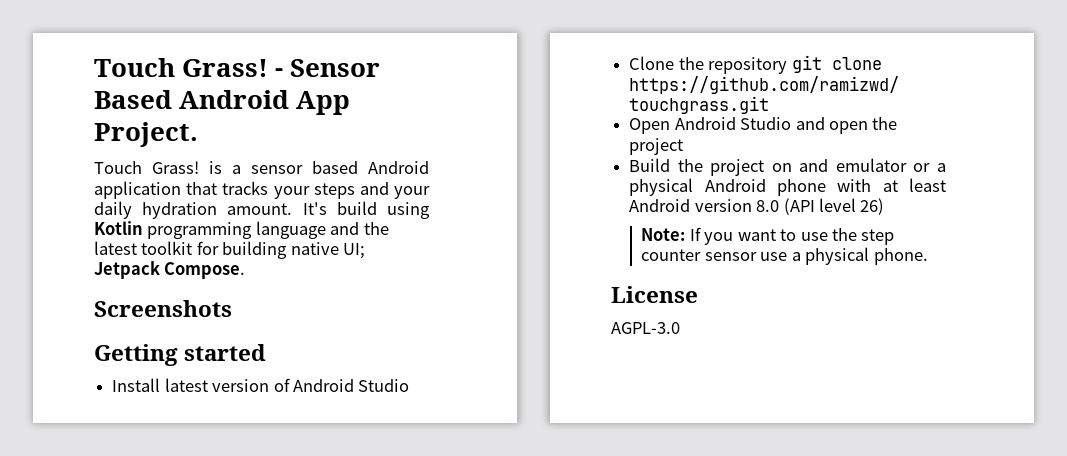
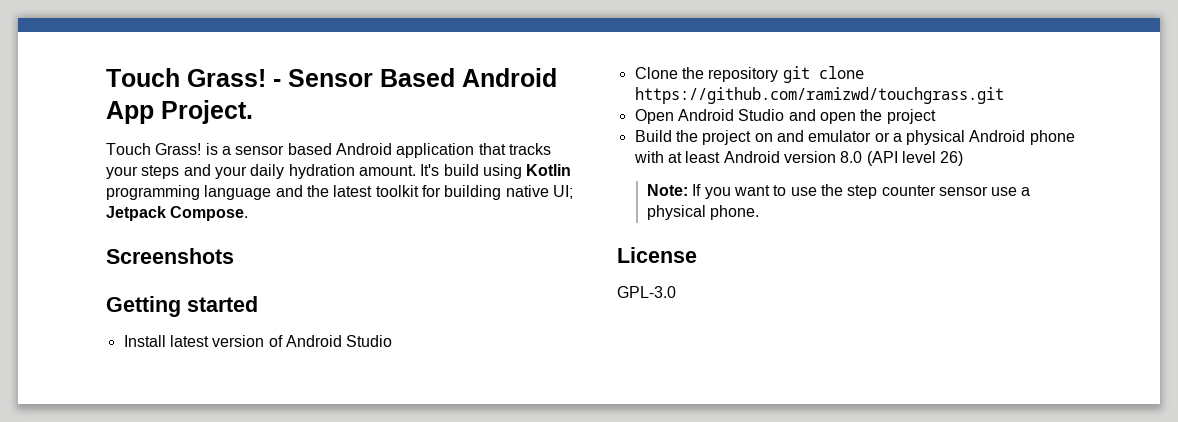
[611,322,680,334] AGPL-3.0 -> [617,286,676,298] GPL-3.0

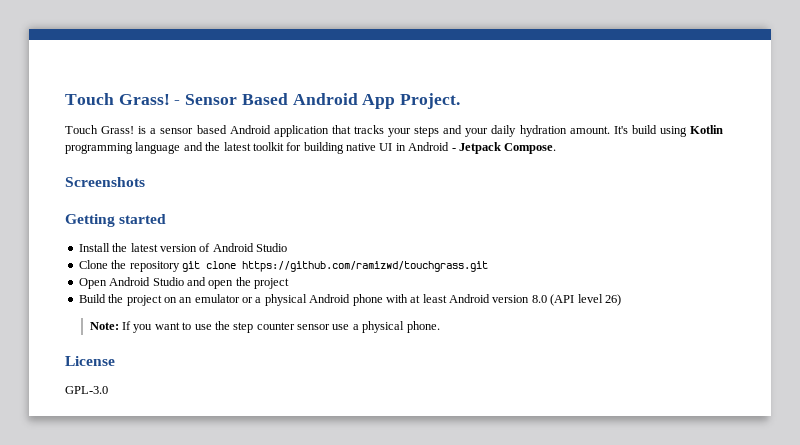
[552,185,573,199] UI; -> [379,142,456,151] UI in Android -
(166, 341) none -> [112,243,128,252] the
[776,130,804,142] and -> [179,297,193,303] an

